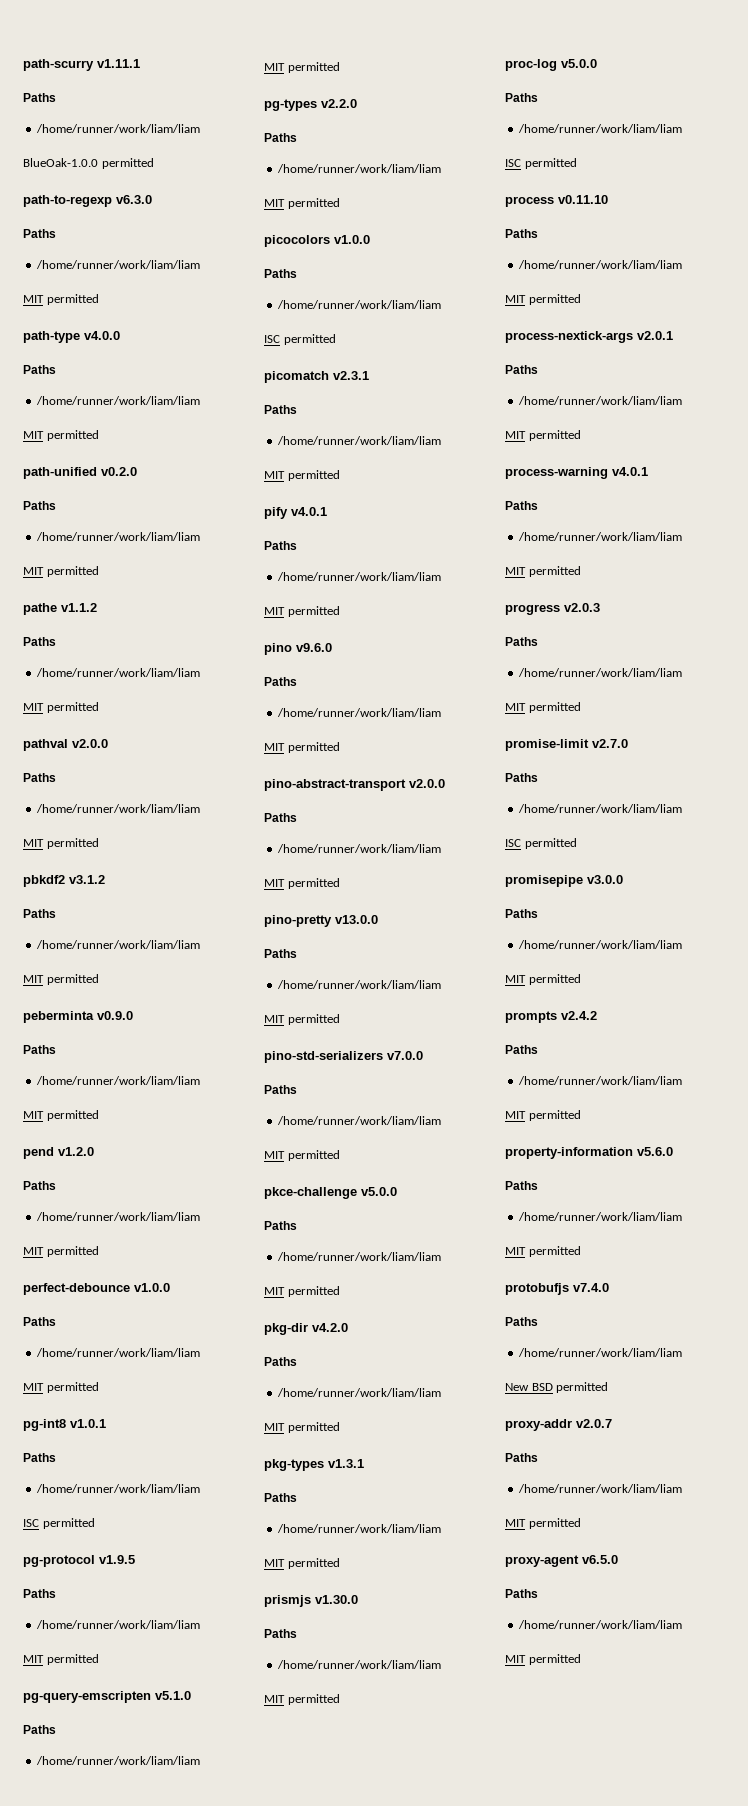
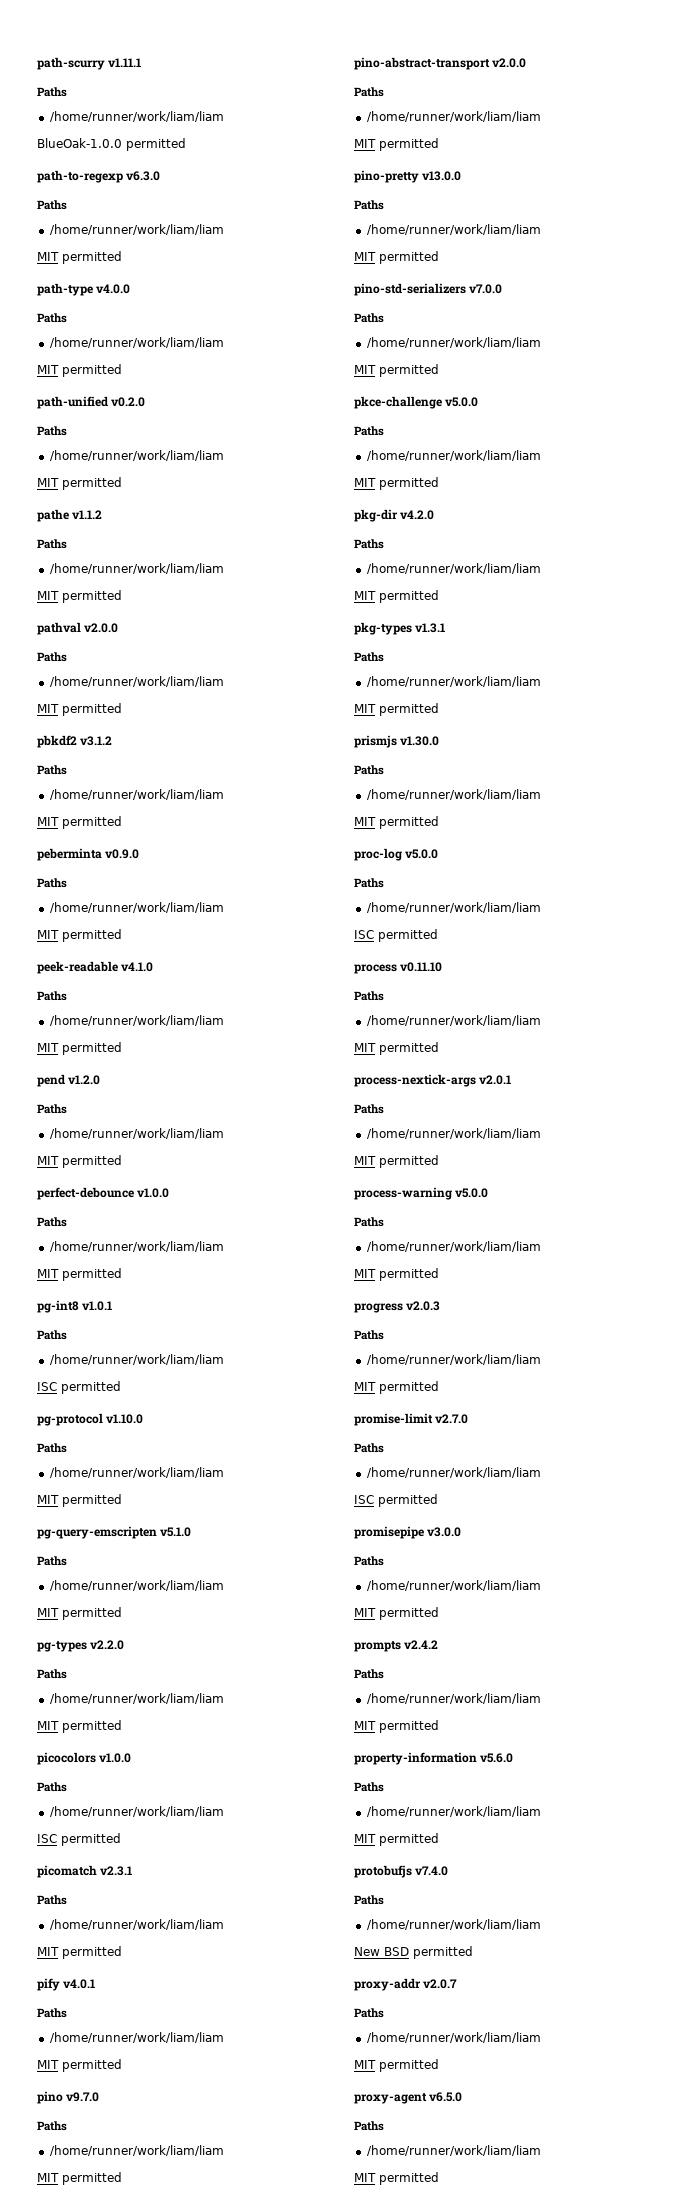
(99, 1115) none -> [37,961,154,974] [37,991,67,1001] [49,1015,224,1026] [37,1042,122,1055] // peek-readable v4.1.0 // Paths // /home/runner/work/liam/liam // MIT permitted
[99,1555,135,1564] v1.9.5 -> [106,1414,144,1424] v1.10.0
[296,643,332,652] v9.6.0 -> [66,2092,100,2102] v9.7.0
[612,467,648,476] v4.0.1 -> [455,1188,489,1198] v5.0.0

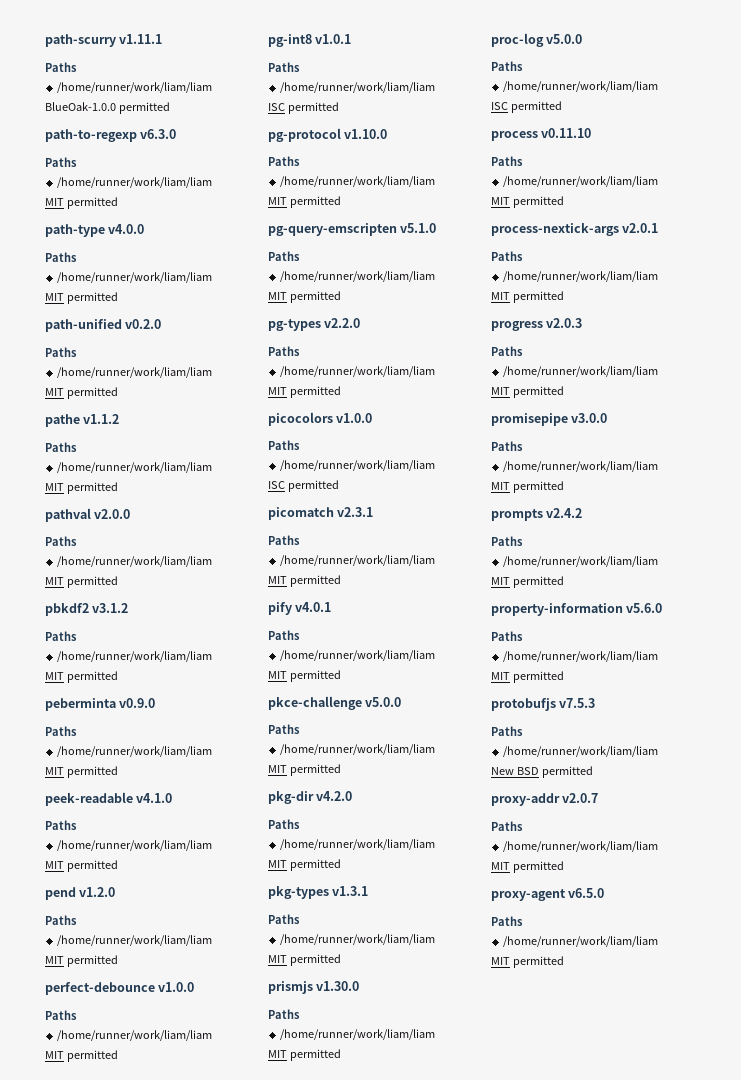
[37,2091,100,2104] [37,2121,67,2131] [49,2145,224,2156] [37,2172,122,2185] [354,57,527,70] [354,87,384,97] [366,111,541,122] [354,138,439,151] [354,170,462,183] [354,200,384,210] [366,224,541,235] [354,251,439,264] [354,283,503,296] [354,313,384,323] [366,337,541,348] [354,364,439,377] // pino v9.7.0 // Paths // /home/runner/work/liam/liam // MIT permitted // pino-abstract-transport v2.0.0 // Paths // /home/runner/work/liam/liam // MIT permitted // pino-pretty v13.0.0 // Paths // /home/runner/work/liam/liam // MIT permitted // pino-std-serializers v7.0.0 // Paths // /home/runner/work/liam/liam // MIT permitted -> (341, 676) none
[354,1187,489,1200] [354,1217,384,1227] [366,1241,541,1252] [354,1268,439,1281] // process-warning v5.0.0 // Paths // /home/runner/work/liam/liam // MIT permitted -> (564, 297) none
[354,1413,469,1426] [354,1443,384,1453] [366,1467,541,1478] [354,1494,438,1507] // promise-limit v2.7.0 // Paths // /home/runner/work/liam/liam // ISC permitted -> (564, 392) none
[415,1866,449,1876] v7.4.0 -> [559,698,596,708] v7.5.3

